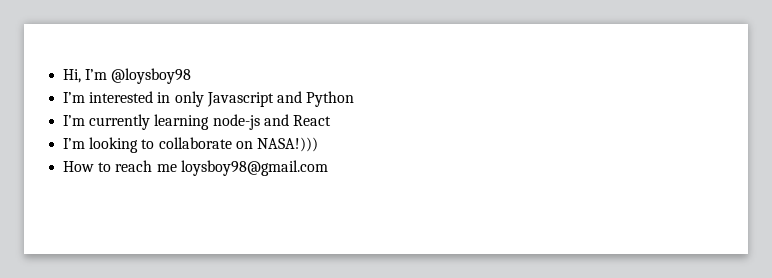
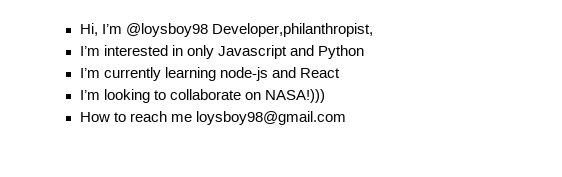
(192, 76) none -> [211,23,373,37] Developer,philanthropist,

